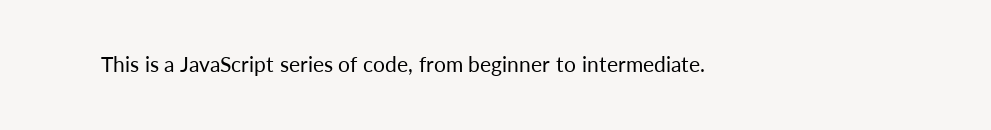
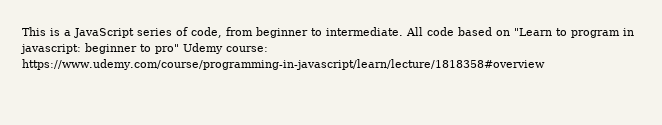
(705, 64) none -> [406,27,634,38] [20,43,268,54] [22,59,545,70] All code based on "Learn to program in javascript: beginner to pro" Udemy course: https://www.udemy.com/course/programming-in-javascript/learn/lecture/1818358#overview

